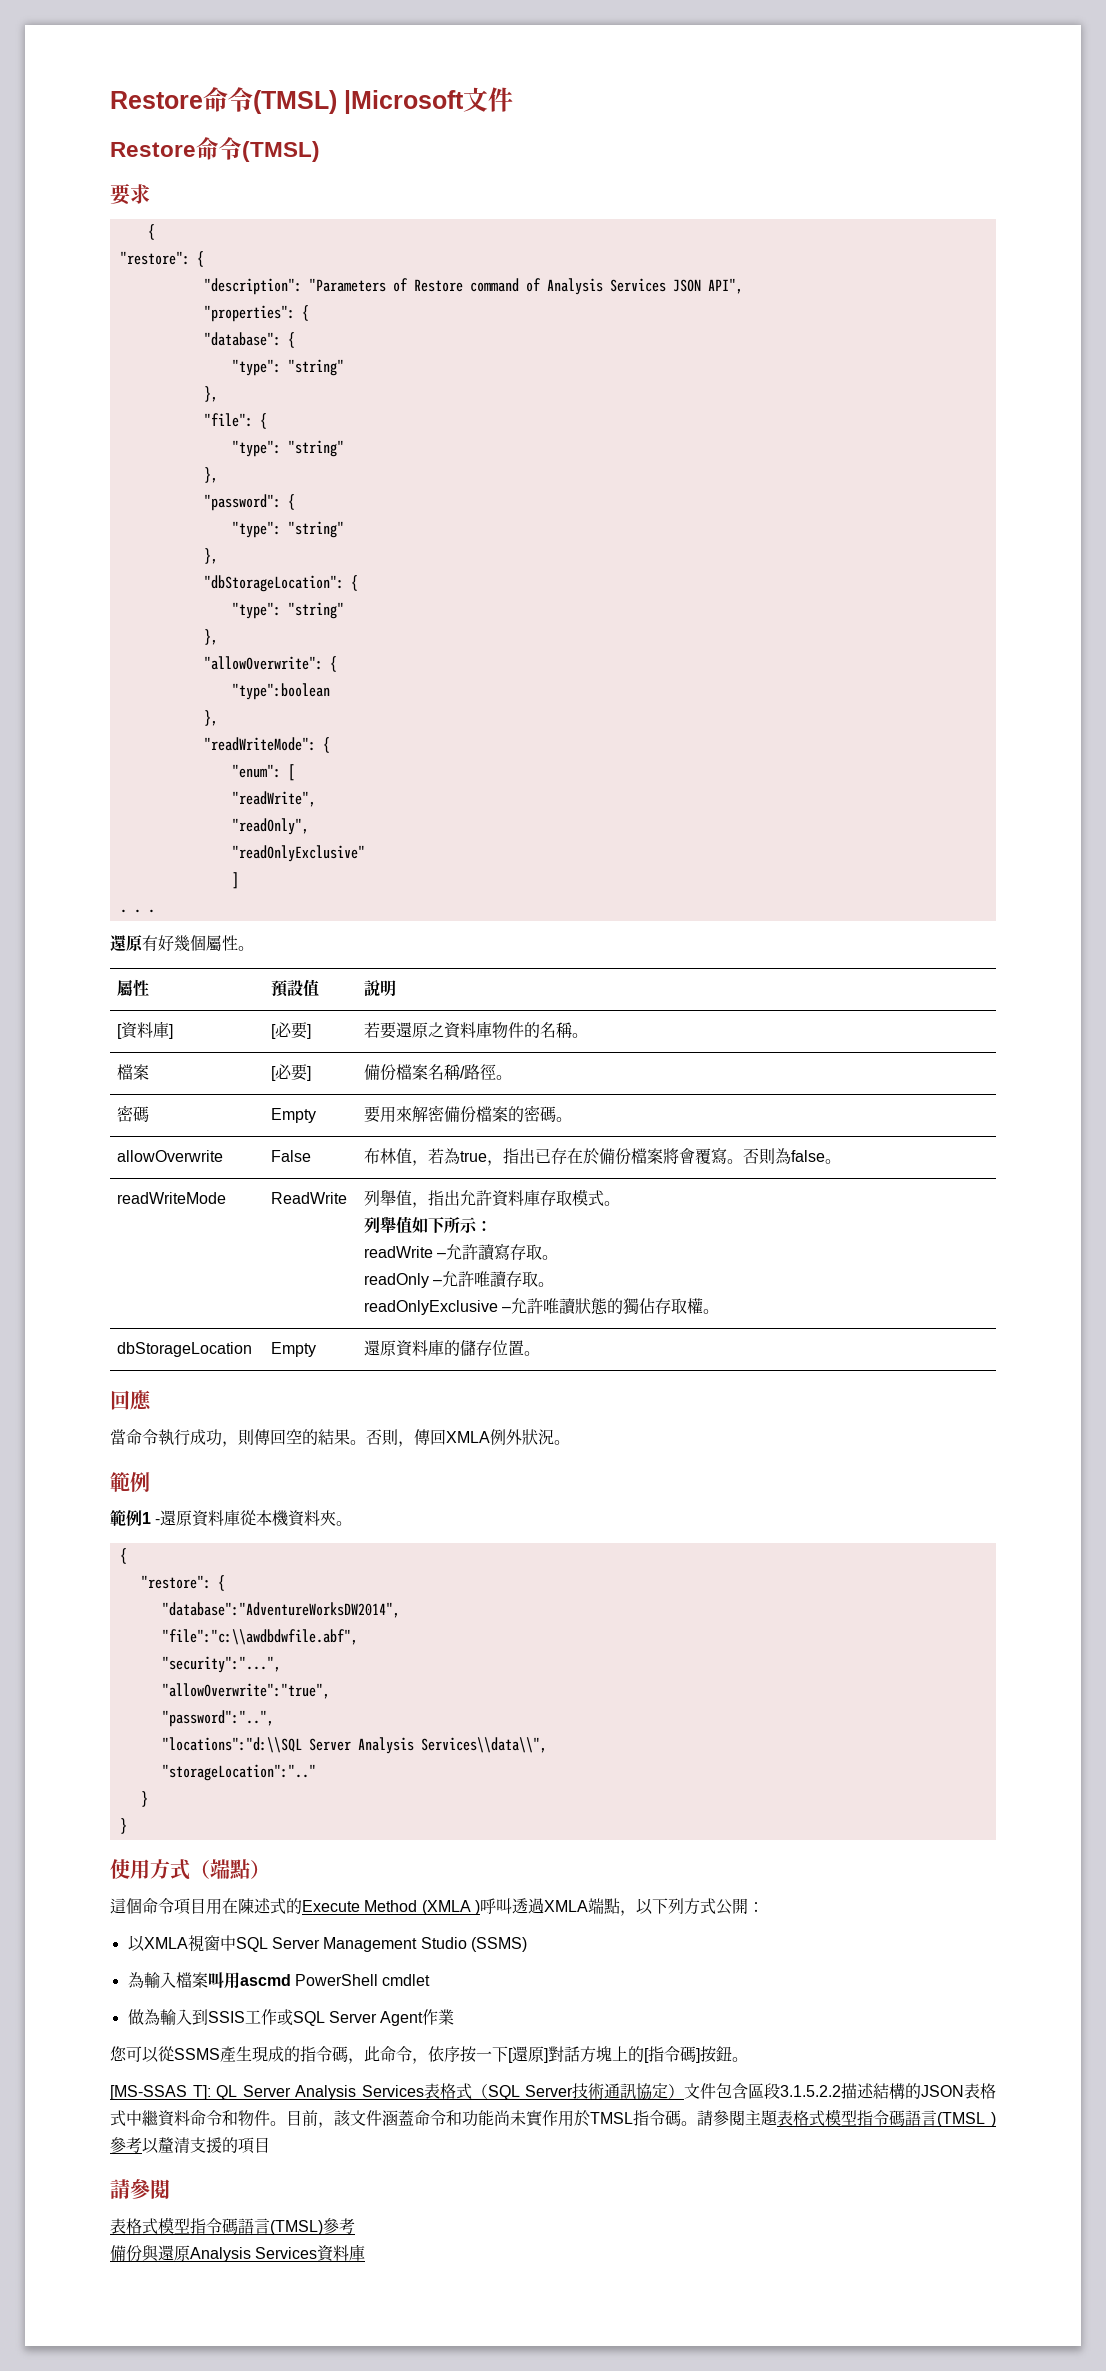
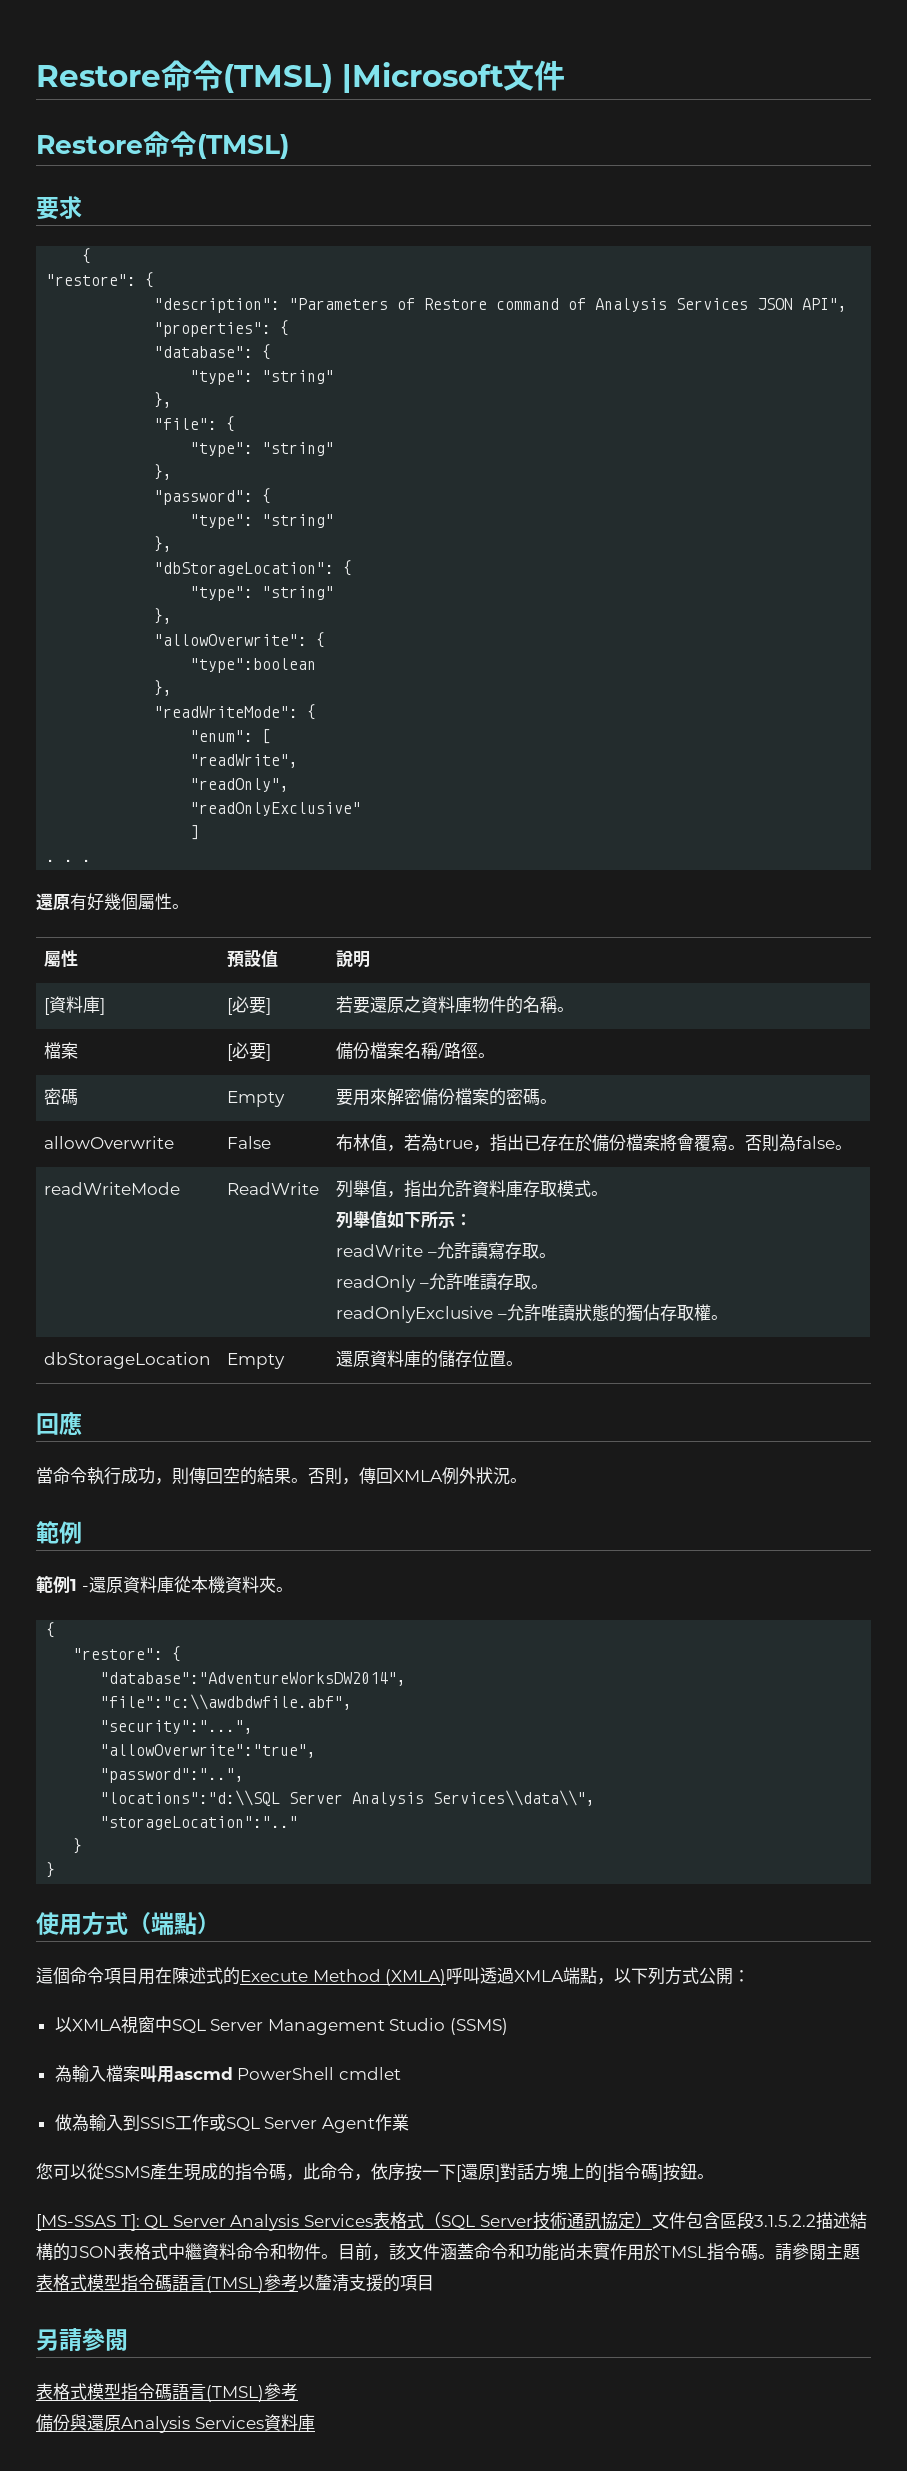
[421,1900,480,1915] (XMLA ) -> [385,1969,447,1986] (XMLA)
[937,2112,996,2127] (TMSL ) -> [206,2276,264,2293] (TMSL)
(270, 2145) none -> [36,2329,59,2351] 另

